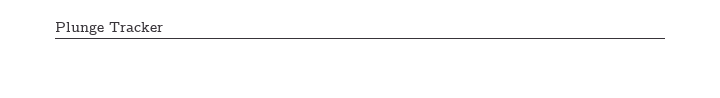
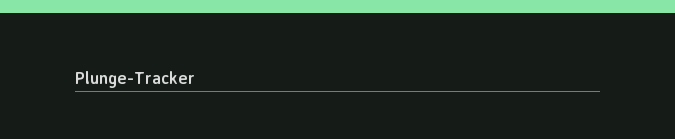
[55,22,163,35] Plunge Tracker -> [75,71,195,88] Plunge-Tracker

